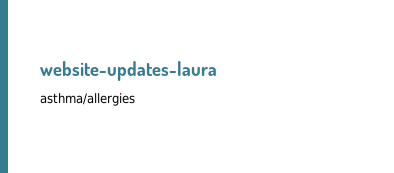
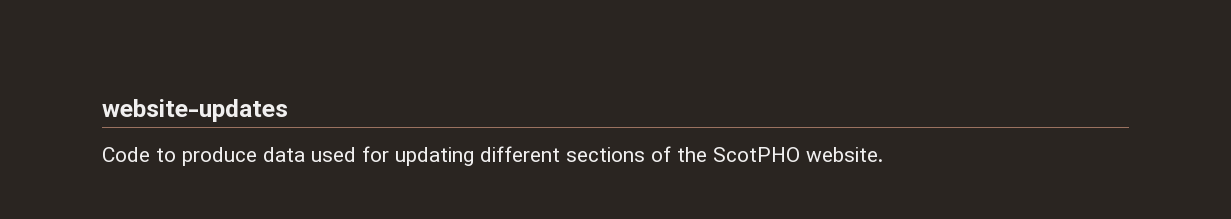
[40,61,217,81] [40,93,135,106] website-updates-laura // asthma/allergies -> [102,99,288,122] [102,146,883,166] website-updates // Code to produce data used for updating different sections of the ScotPHO website.

